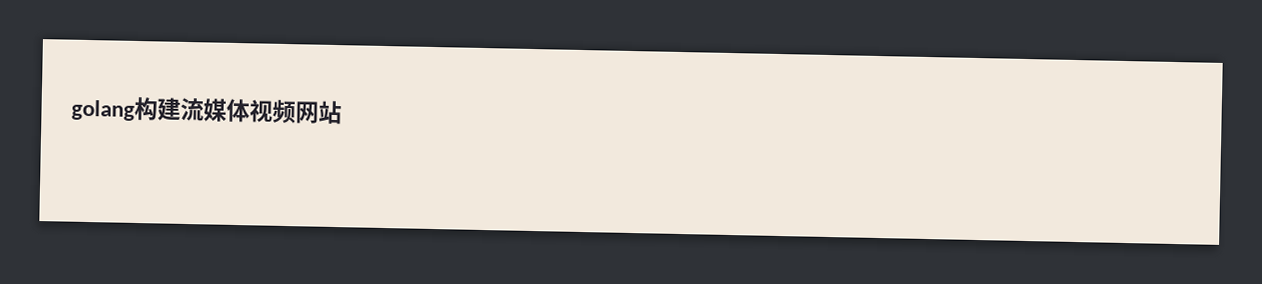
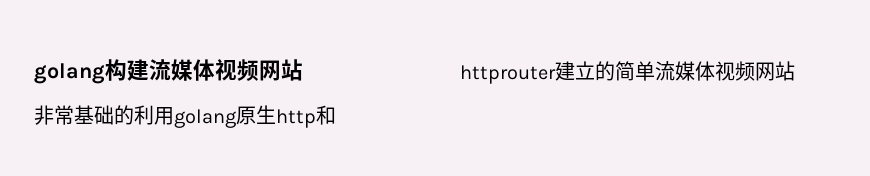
(342, 112) none -> [34,105,336,128] [460,61,795,84] // 非常基础的利用golang原生http和httprouter建立的简单流媒体视频网站

